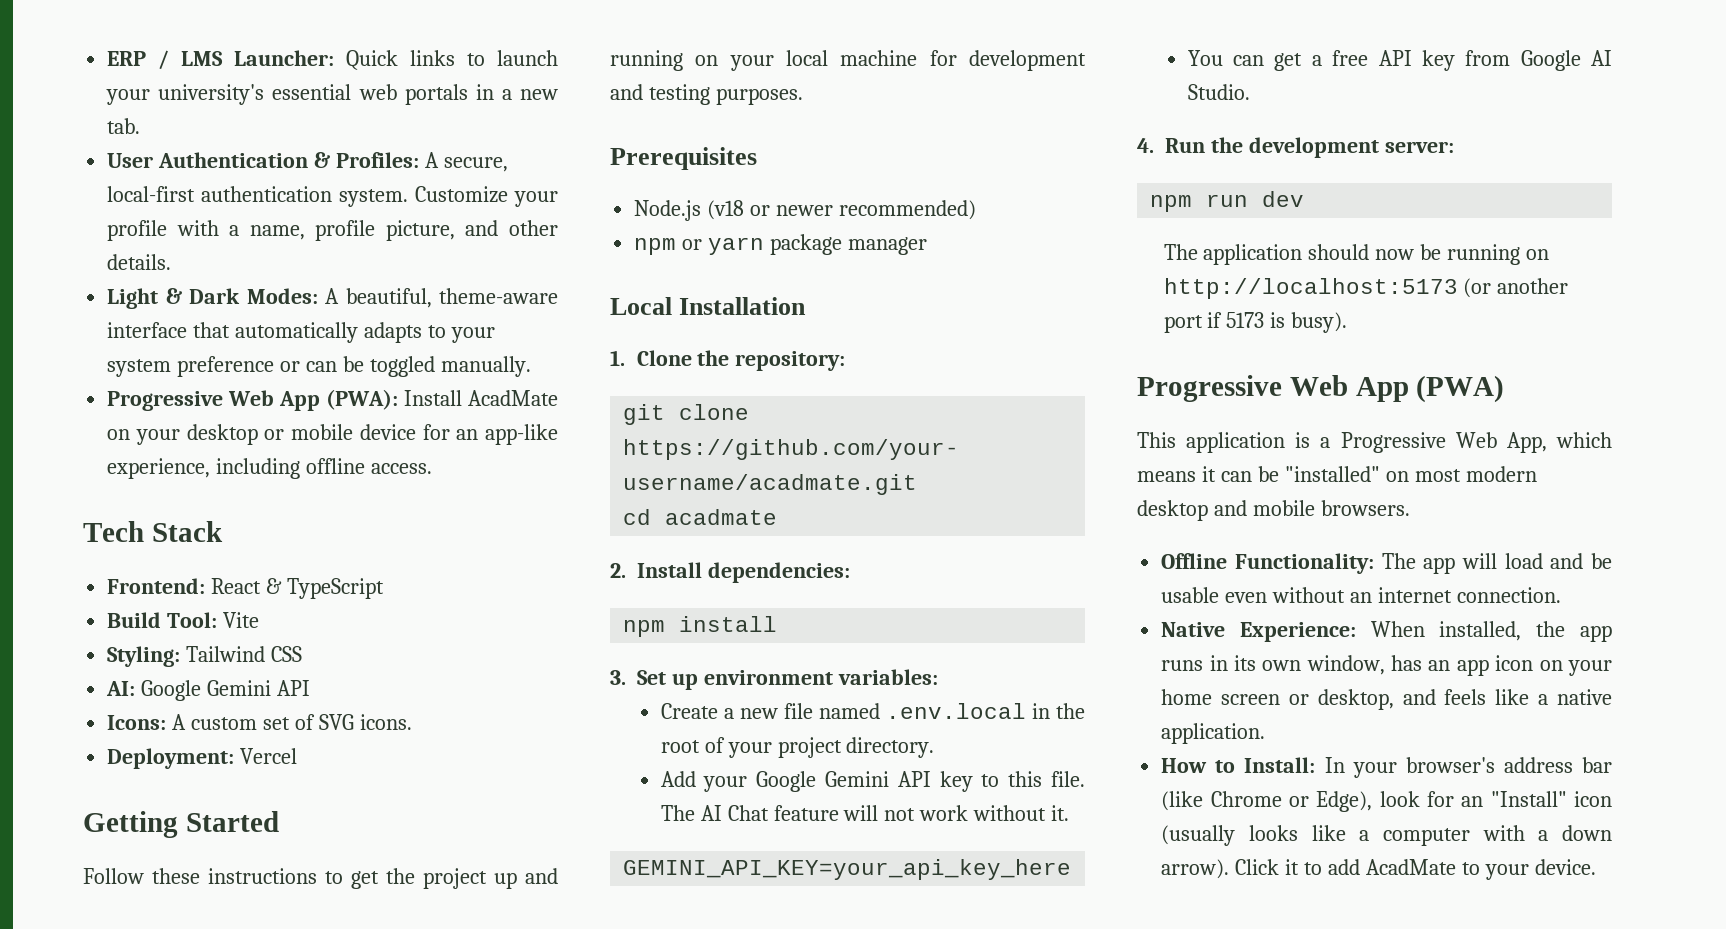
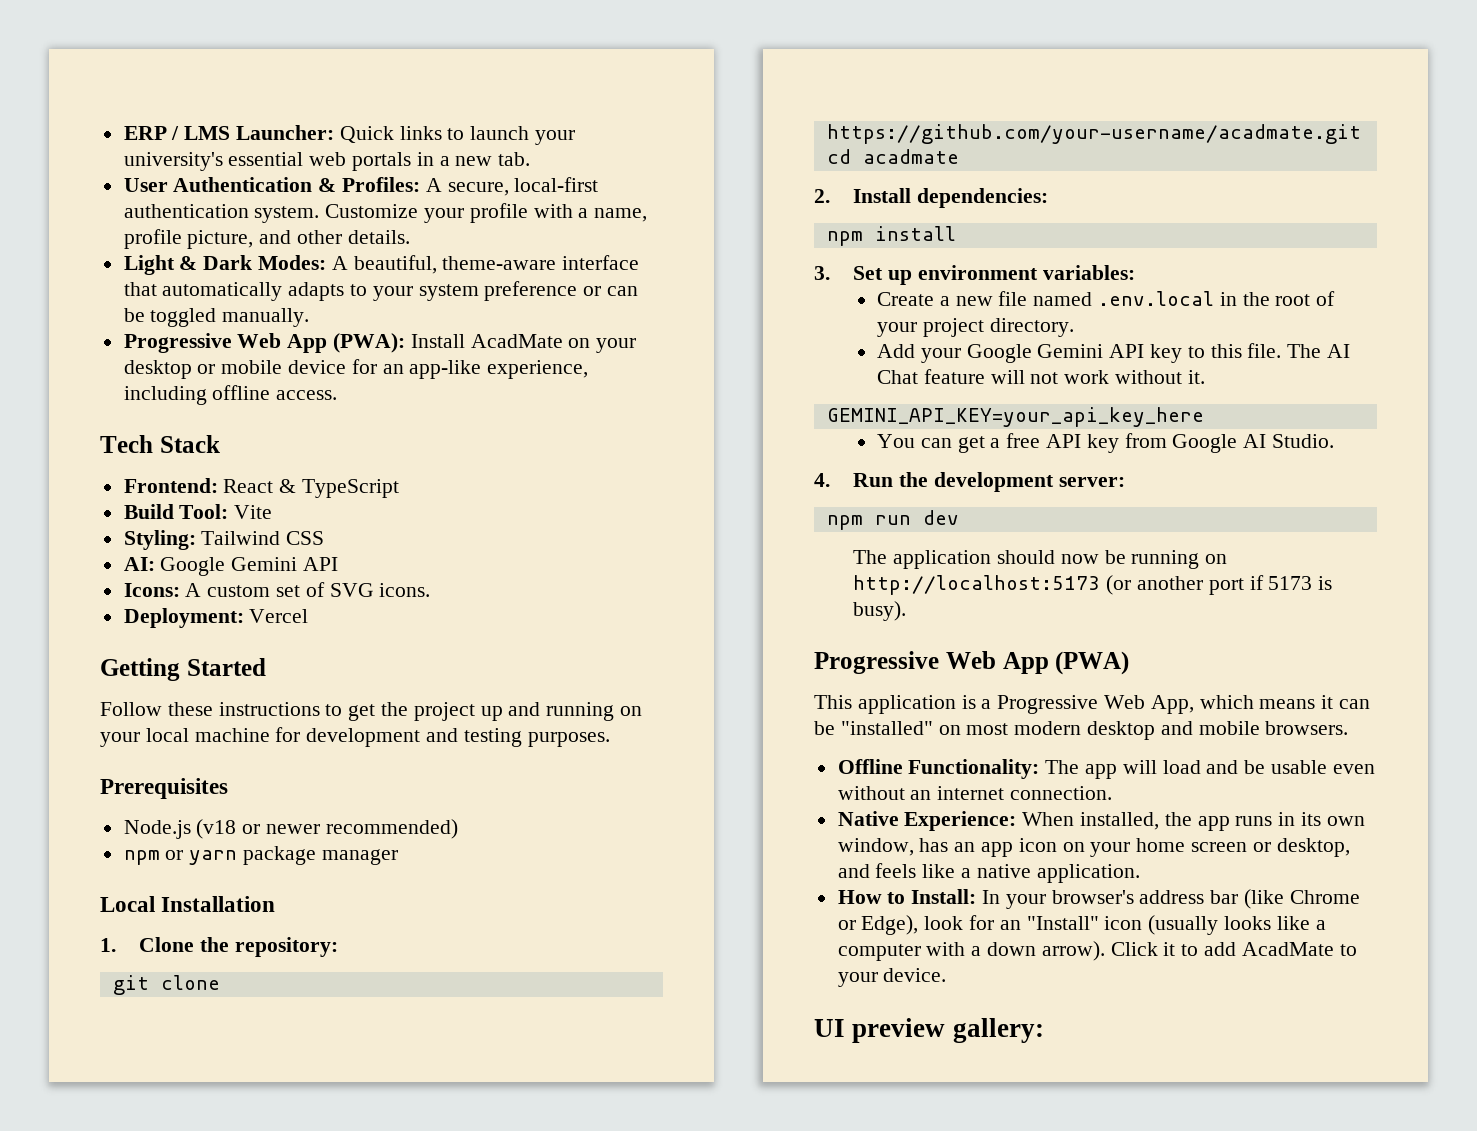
(1596, 867) none -> [814,1018,1044,1043] // UI preview gallery:

